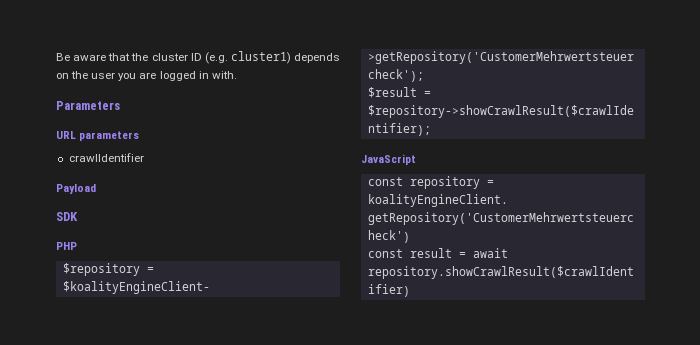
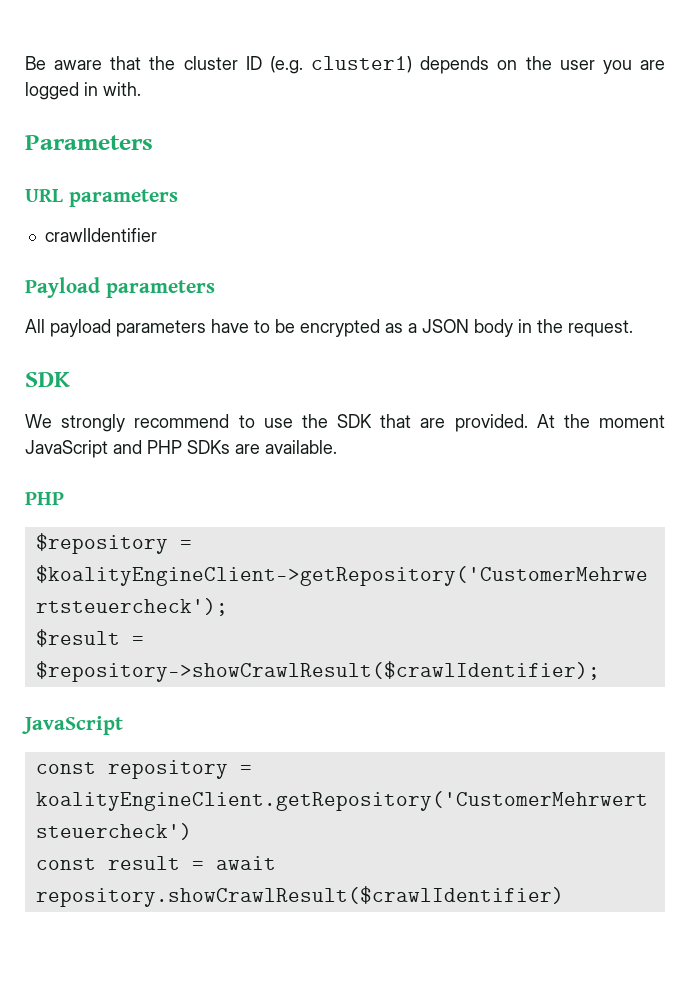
[56,212,78,221] // SDK -> [105,280,215,298] [25,319,633,337] [25,372,70,387] [25,414,665,432] [25,440,337,458] parameters // All payload parameters have to be encrypted as a JSON body in the request. // SDK // We strongly recommend to use the SDK that are provided. At the moment JavaScript and PHP SDKs are available.

